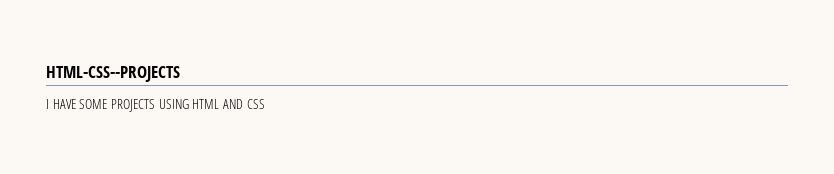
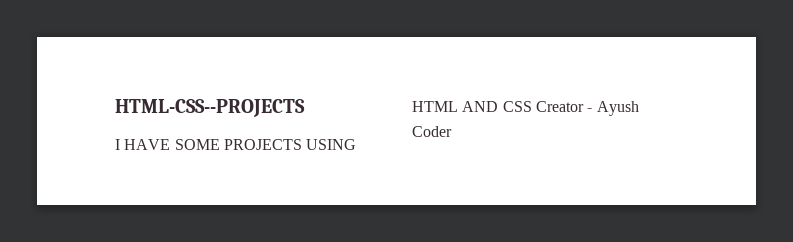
(265, 104) none -> [535,101,639,116] [412,126,452,137] Creator - Ayush Coder

